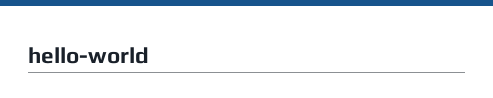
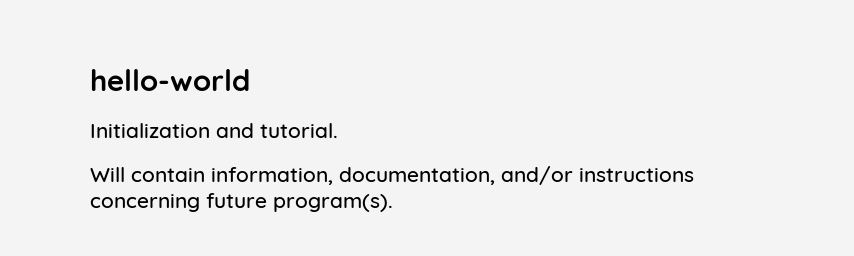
(149, 55) none -> [90,123,338,138] [90,166,694,185] [90,193,393,212] // Initialization and tutorial. // Will contain information, documentation, and/or instructions concerning future program(s).

